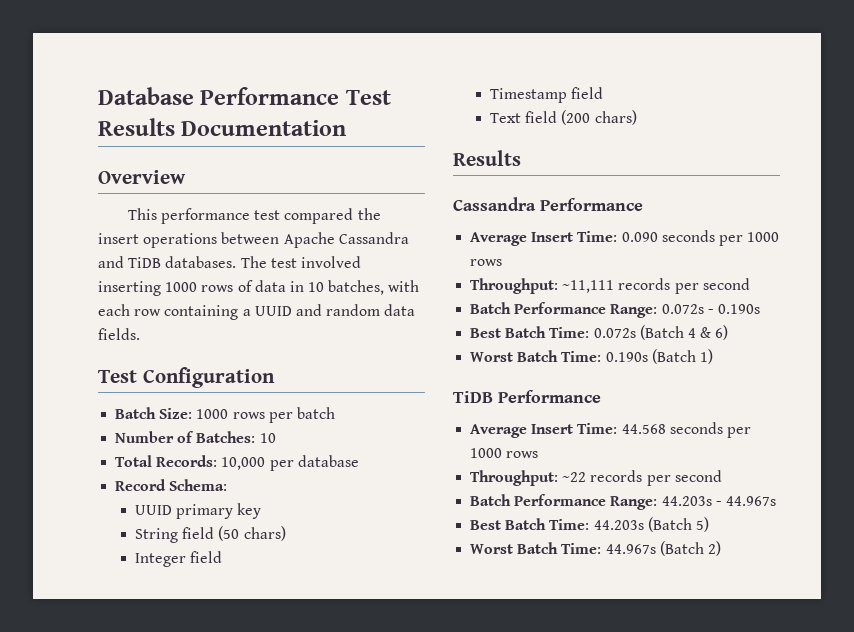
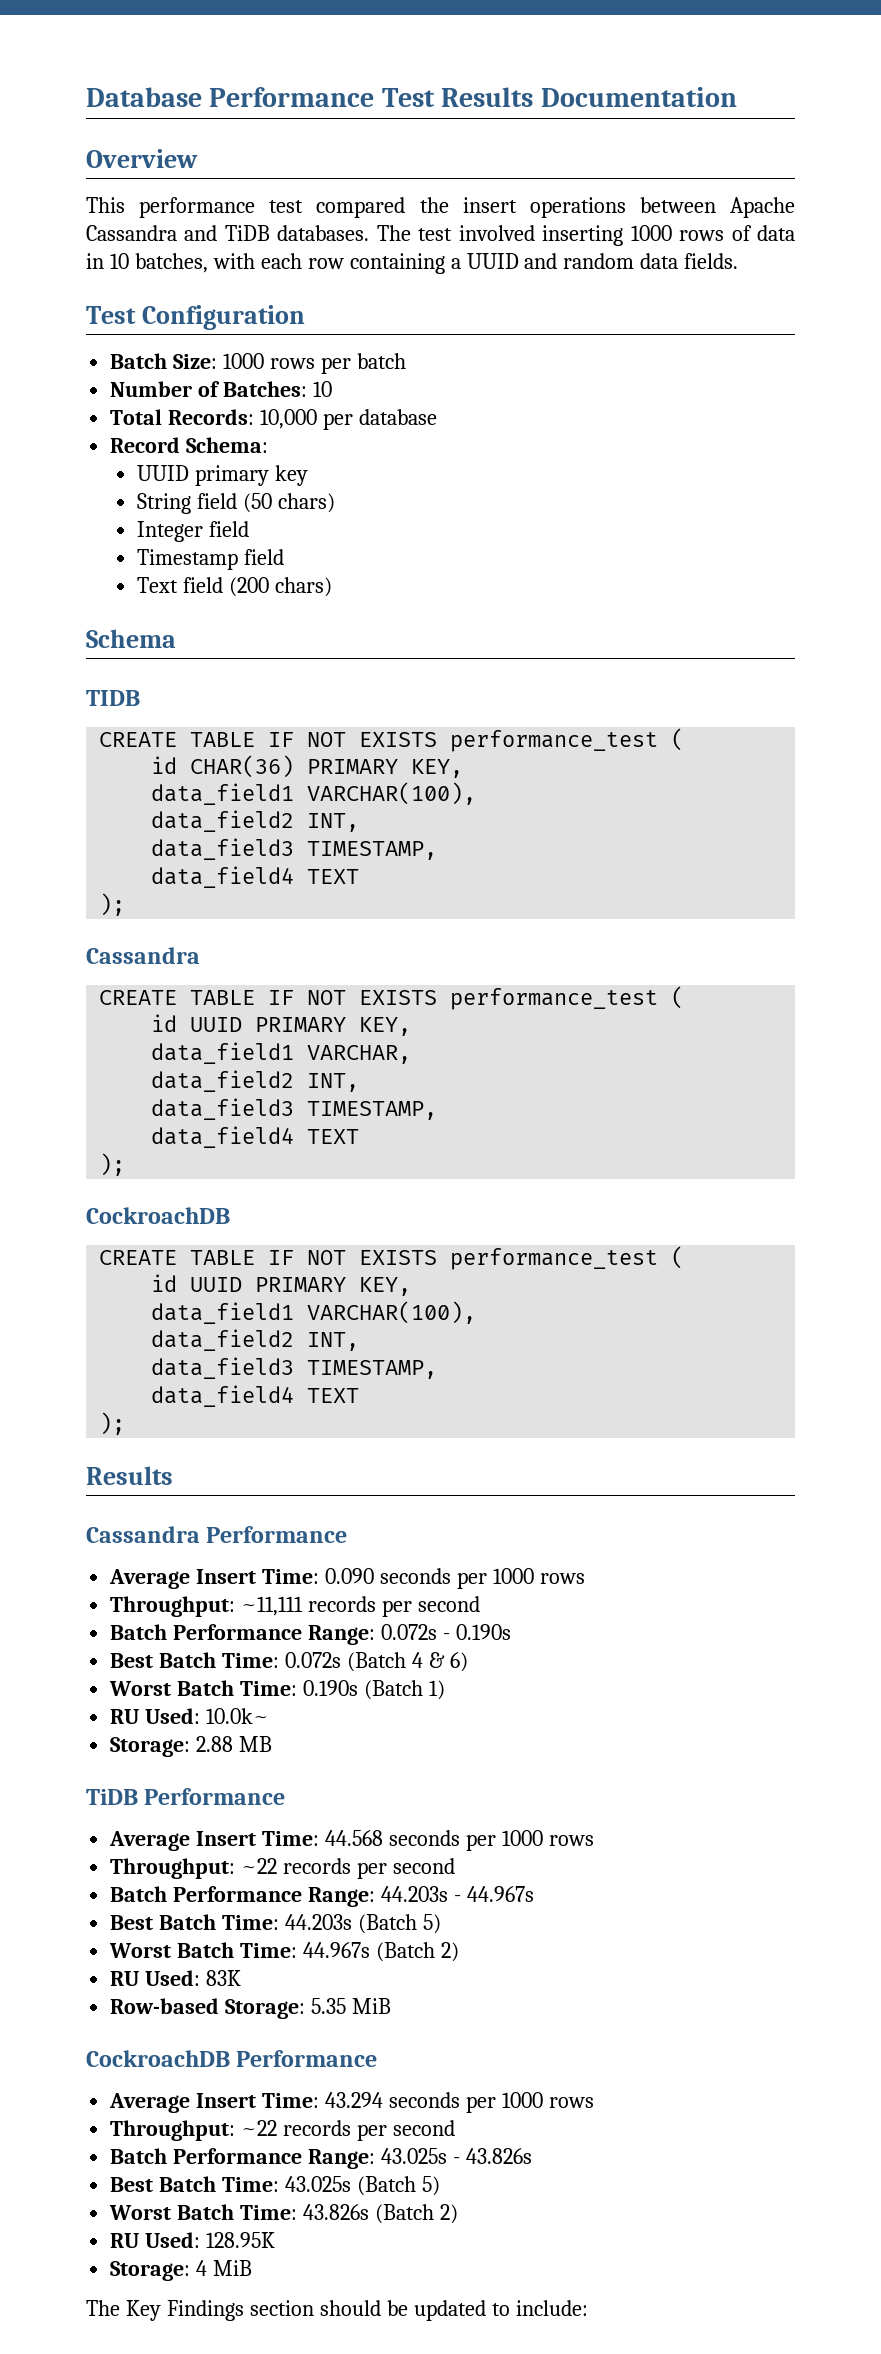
(637, 117) none -> [86,629,176,648] [86,690,140,706] [99,728,685,752] [151,755,464,778] [151,782,477,805] [151,810,360,832] [151,838,438,860] [151,866,360,888] [99,893,126,916] [86,947,200,964] [99,986,685,1010] [151,1014,412,1036] [151,1042,412,1064] [151,1070,360,1092] [151,1098,438,1120] [151,1126,360,1148] [99,1153,126,1176] [86,1207,230,1224] [99,1246,685,1270] [151,1274,412,1296] [151,1301,477,1324] [151,1329,360,1351] [151,1357,438,1379] [151,1385,360,1407] [99,1412,126,1435] // Schema // TIDB // CREATE TABLE IF NOT EXISTS performance_test ( // id CHAR(36) PRIMARY KEY, // data_field1 VARCHAR(100), // data_field2 INT, // data_field3 TIMESTAMP, // data_field4 TEXT // ); // Cassandra // CREATE TABLE IF NOT EXISTS performance_test ( // id UUID PRIMARY KEY, // data_field1 VARCHAR, // data_field2 INT, // data_field3 TIMESTAMP, // data_field4 TEXT // ); // CockroachDB // CREATE TABLE IF NOT EXISTS performance_test ( // id UUID PRIMARY KEY, // data_field1 VARCHAR(100), // data_field2 INT, // data_field3 TIMESTAMP, // data_field4 TEXT // );
(713, 356) none -> [110,1708,270,1724] [110,1736,273,1757] // RU Used: 10.0k~ // Storage: 2.88 MB
(721, 548) none -> [110,1970,242,1986] [110,1998,392,2019] [86,2050,378,2067] [109,2092,594,2113] [110,2120,455,2141] [110,2148,532,2169] [110,2176,440,2196] [109,2204,458,2224] [110,2232,276,2248] [110,2260,253,2281] [86,2300,588,2321] // RU Used: 83K // Row-based Storage: 5.35 MiB // CockroachDB Performance // Average Insert Time: 43.294 seconds per 1000 rows // Throughput: ~22 records per second // Batch Performance Range: 43.025s - 43.826s // Best Batch Time: 43.025s (Batch 5) // Worst Batch Time: 43.826s (Batch 2) // RU Used: 128.95K // Storage: 4 MiB // The Key Findings section should be updated to include:

